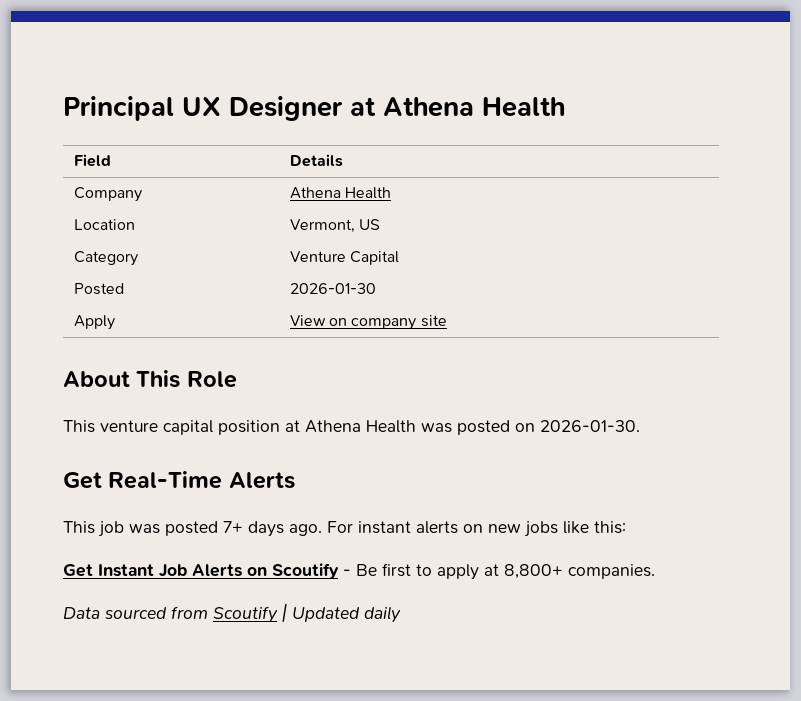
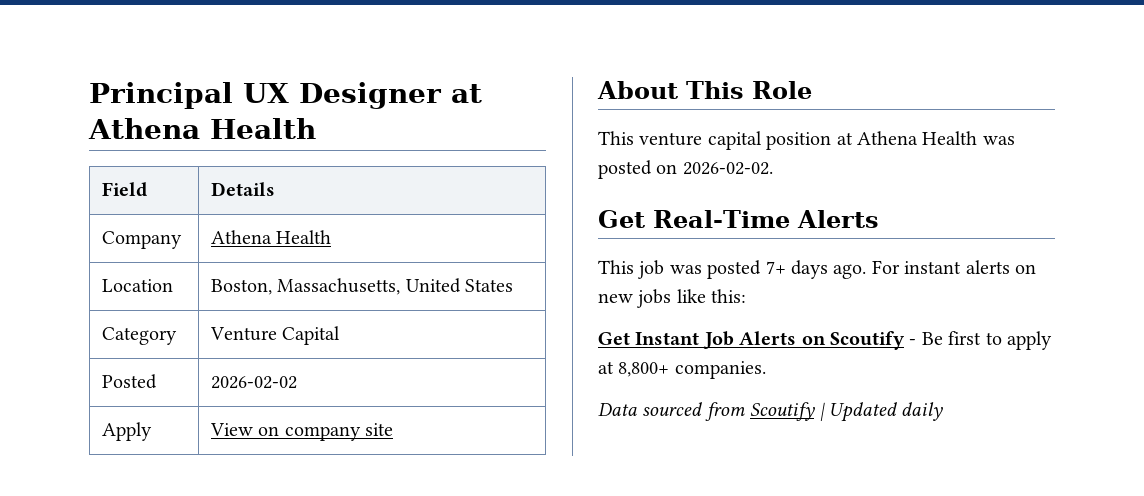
[289,219,380,233] Vermont, US -> [211,278,514,295] Boston, Massachusetts, United States
[289,283,376,294] 2026-01-30 -> [211,376,298,389] 2026-02-02
[540,420,640,432] 2026-01-30. -> [682,162,773,175] 2026-02-02.

